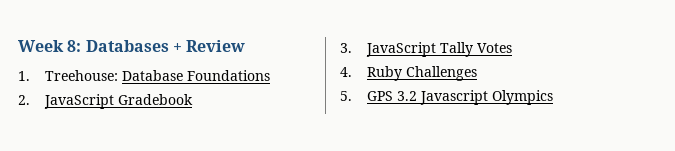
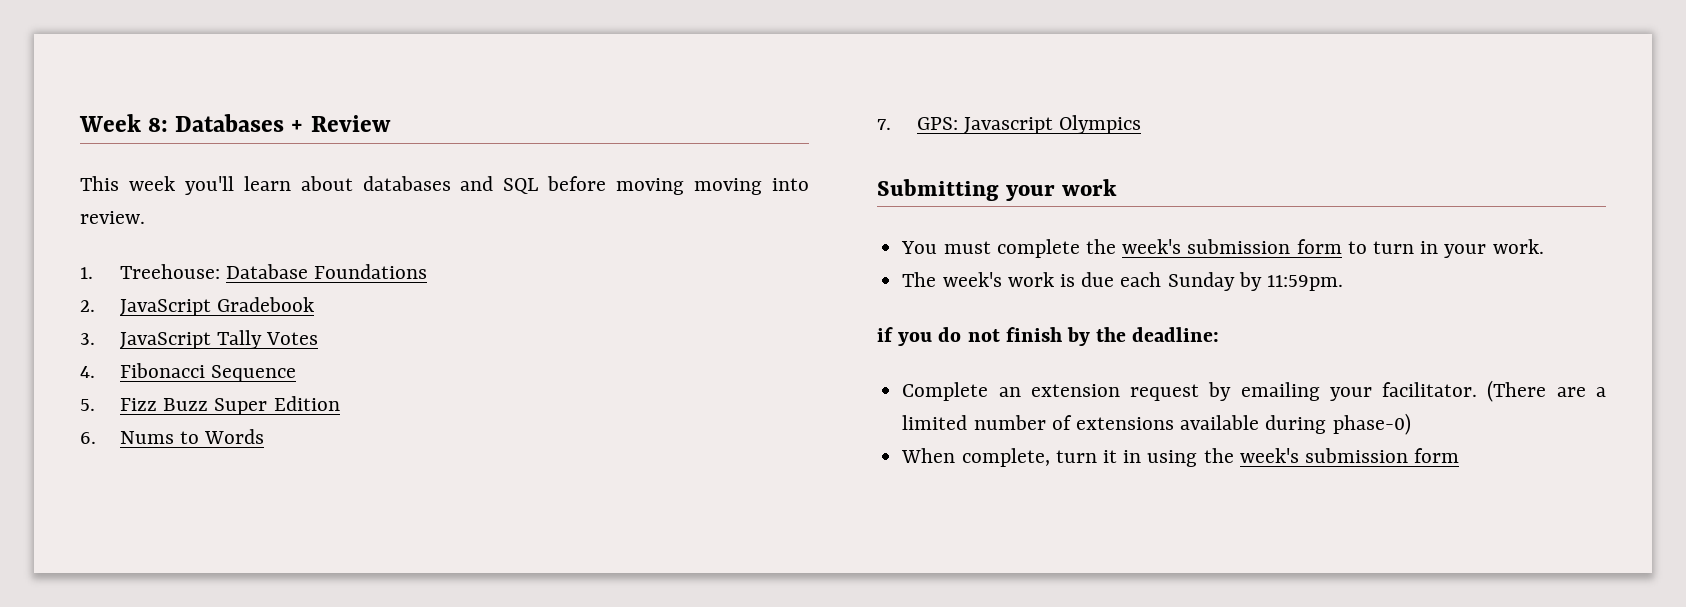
(246, 46) none -> [80,176,809,195] [80,211,145,224] // This week you'll learn about databases and SQL before moving moving into review.
[366,66,477,81] Ruby Challenges -> [120,363,297,382] Fibonacci Sequence
[366,90,553,105] GPS 3.2 Javascript Olympics -> [120,396,340,415] [80,429,265,444] [877,115,1142,134] [877,179,1117,201] [901,239,1544,258] [902,272,1343,291] [877,327,1220,346] [902,380,1606,402] [902,413,1411,435] [901,448,1460,467] Fizz Buzz Super Edition // 6. Nums to Words // 7. GPS: Javascript Olympics // Submitting your work // You must complete the week's submission form to turn in your work. // The week's work is due each Sunday by 11:59pm. // if you do not finish by the deadline: // Complete an extension request by emailing your facilitator. (There are a limited number of extensions available during phase-0) // When complete, turn it in using the week's submission form

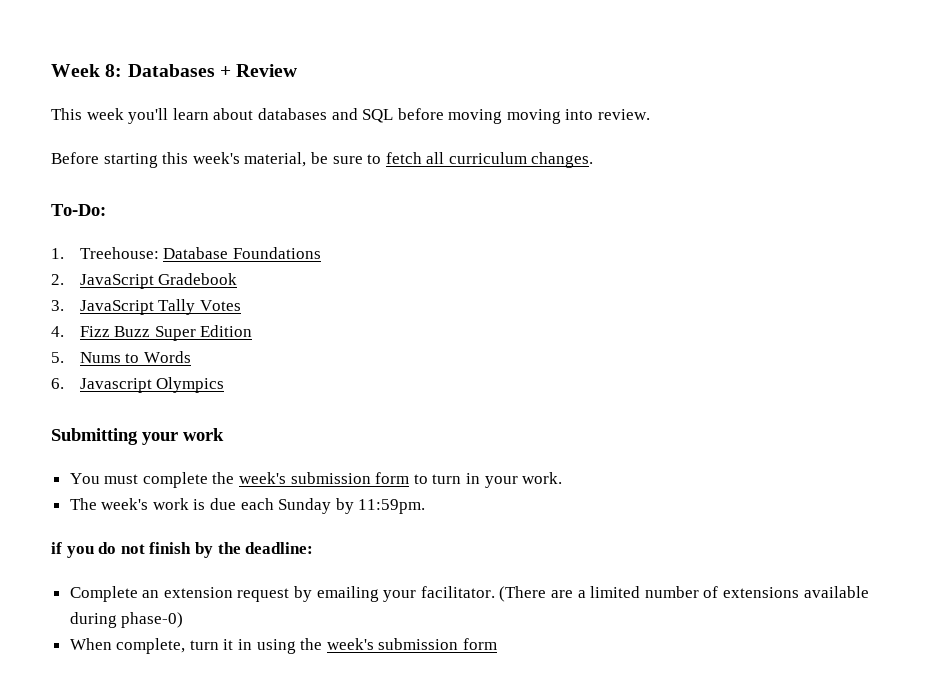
(145, 217) none -> [51,152,594,168] [51,204,106,216] // Before starting this week's material, be sure to fetch all curriculum changes. // To-Do:
[120,363,297,382] [80,399,95,411] Fibonacci Sequence // 5. -> (64, 331) none
[80,432,96,444] 6. -> [51,352,64,363] 5.
[877,117,959,130] 7. GPS: -> [51,378,64,389] 6.

